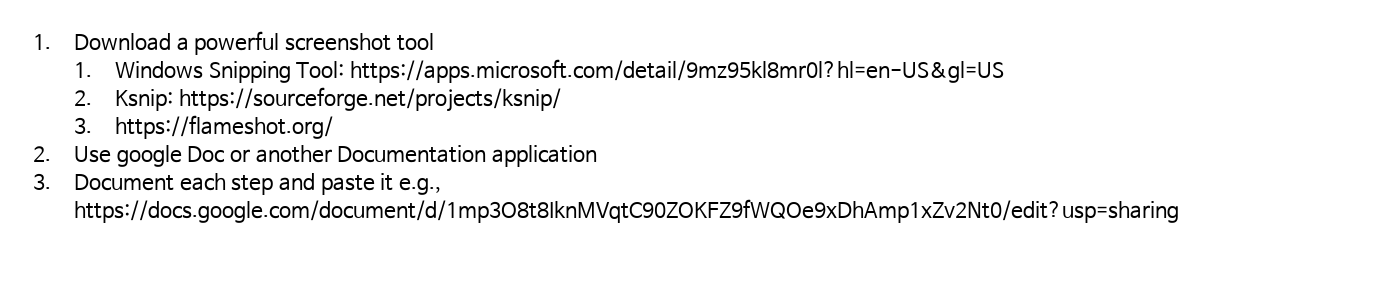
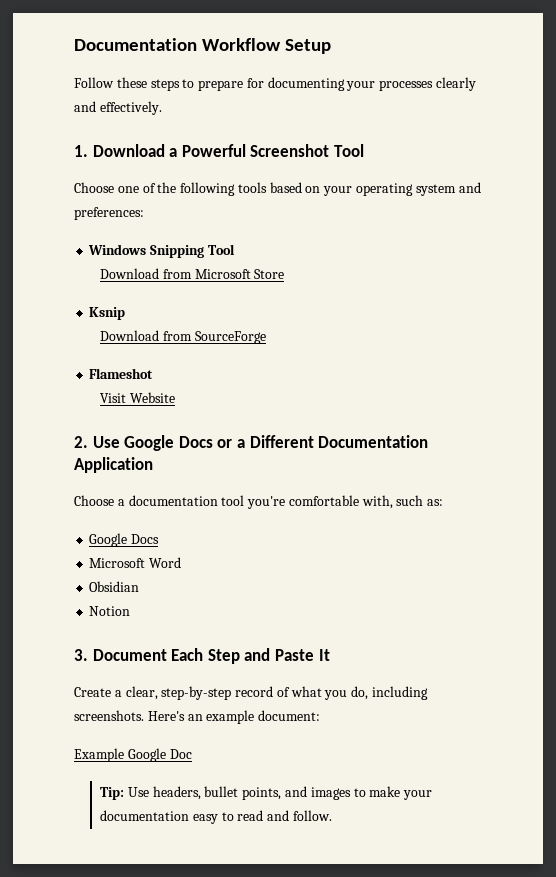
[33,31,434,55] [73,59,1004,83] [73,87,561,112] [73,115,333,139] [33,145,597,167] [33,173,441,195] [73,199,1179,223] 1. Download a powerful screenshot tool // 1. Windows Snipping Tool: https://apps.microsoft.com/detail/9mz95kl8mr0l?hl=en-US&gl=US // 2. Ksnip: https://sourceforge.net/projects/ksnip/ // 3. https://flameshot.org/ // 2. Use google Doc or another Documentation application // 3. Document each step and paste it e.g., https://docs.google.com/document/d/1mp3O8t8IknMVqtC90ZOKFZ9fWQOe9xDhAmp1xZv2Nt0/edit?usp=sharing -> [74,38,331,54] [74,77,477,91] [74,101,162,115] [74,144,364,157] [74,182,481,196] [74,207,144,220] [88,244,235,258] [100,268,285,279] [89,307,126,320] [100,330,266,344] [89,368,154,379] [100,392,175,403] [74,435,429,451] [74,457,153,473] [74,495,444,509] [89,533,160,547] [89,557,182,568] [89,581,140,592] [89,606,131,616] [74,648,330,664] [74,686,429,700] [74,710,321,724] [74,748,192,762] [100,786,433,800] [100,810,332,824] Documentation Workflow Setup // Follow these steps to prepare for documenting your processes clearly and effectively. // 1. Download a Powerful Screenshot Tool // Choose one of the following tools based on your operating system and preferences: // Windows Snipping Tool // Download from Microsoft Store // Ksnip // Download from SourceForge // Flameshot // Visit Website // 2. Use Google Docs or a Different Documentation Application // Choose a documentation tool you're comfortable with, such as: // Google Docs // Microsoft Word // Obsidian // Notion // 3. Document Each Step and Paste It // Create a clear, step-by-step record of what you do, including screenshots. Here's an example document: // Example Google Doc // Tip: Use headers, bullet points, and images to make your documentation easy to read and follow.

